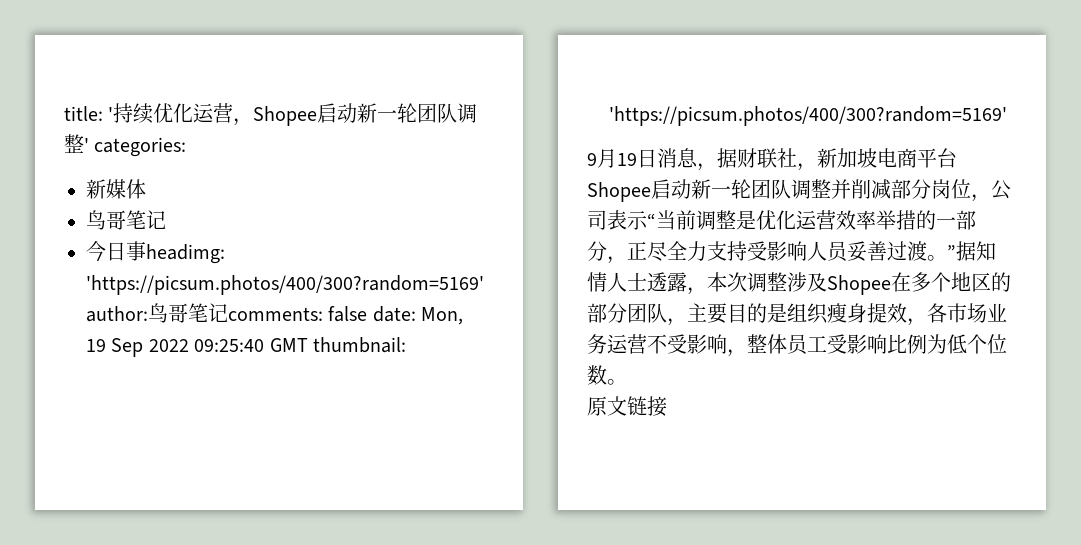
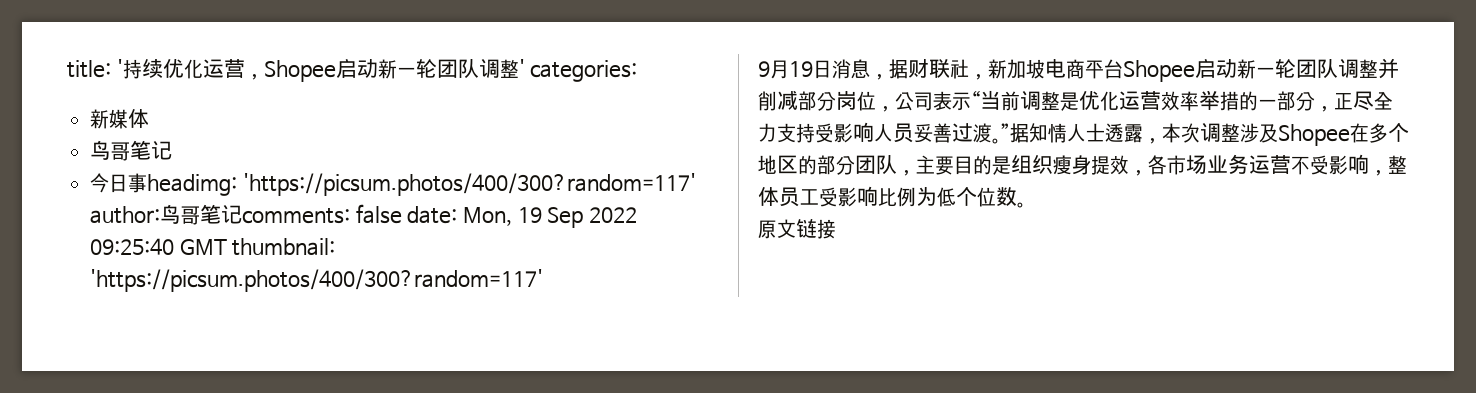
[86,275,484,295] 'https://picsum.photos/400/300?random=5169' -> [242,173,696,196] 'https://picsum.photos/400/300?random=117'
[609,106,1007,126] 'https://picsum.photos/400/300?random=5169' -> [90,269,544,292] 'https://picsum.photos/400/300?random=117'

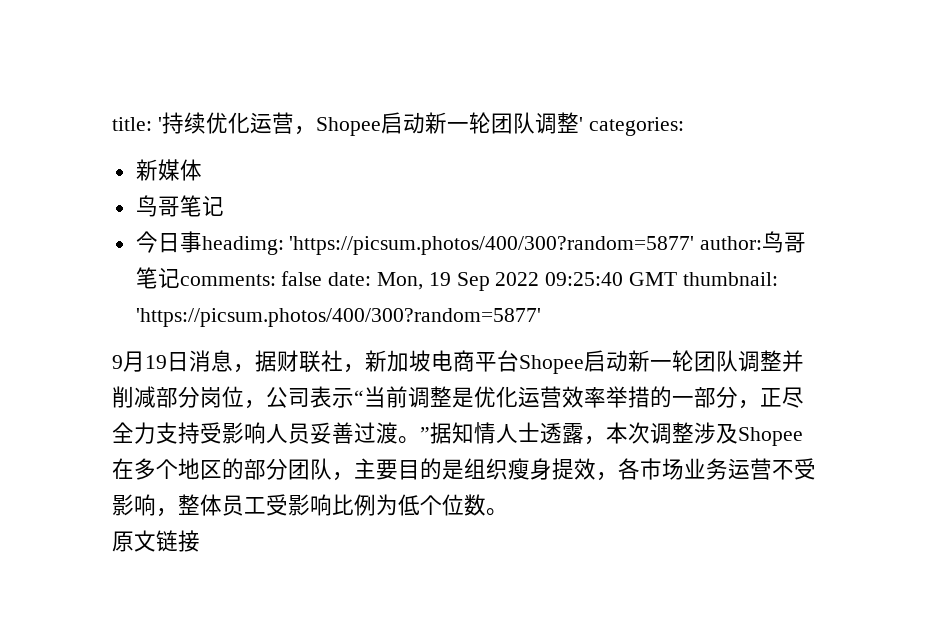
[242,173,696,196] 'https://picsum.photos/400/300?random=117' -> [289,236,695,255] 'https://picsum.photos/400/300?random=5877'
[90,269,544,292] 'https://picsum.photos/400/300?random=117' -> [135,308,541,327] 'https://picsum.photos/400/300?random=5877'

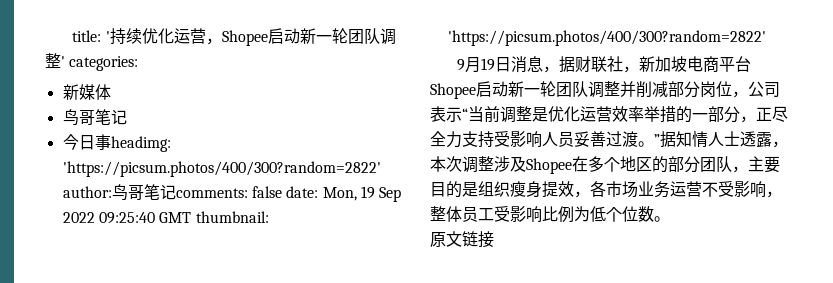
[289,236,695,255] 'https://picsum.photos/400/300?random=5877' -> [62,161,381,177] 'https://picsum.photos/400/300?random=2822'
[135,308,541,327] 'https://picsum.photos/400/300?random=5877' -> [447,30,766,46] 'https://picsum.photos/400/300?random=2822'

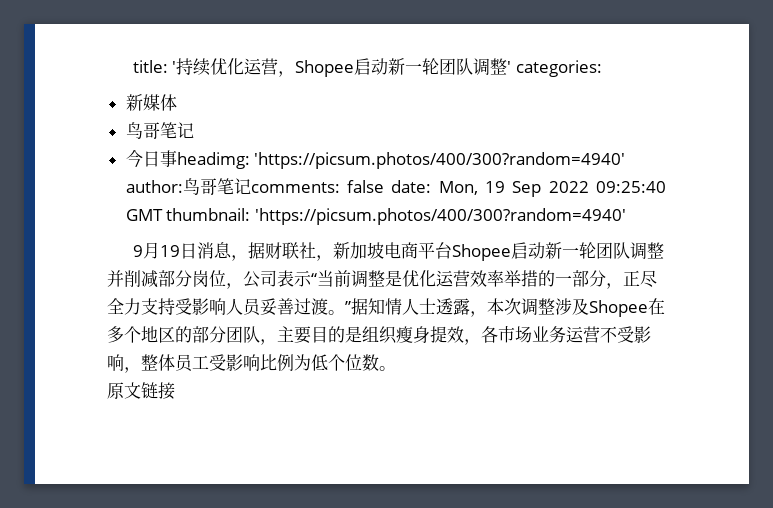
[62,161,381,177] 'https://picsum.photos/400/300?random=2822' -> [254,152,626,169] 'https://picsum.photos/400/300?random=4940'
[447,30,766,46] 'https://picsum.photos/400/300?random=2822' -> [254,208,626,225] 'https://picsum.photos/400/300?random=4940'

